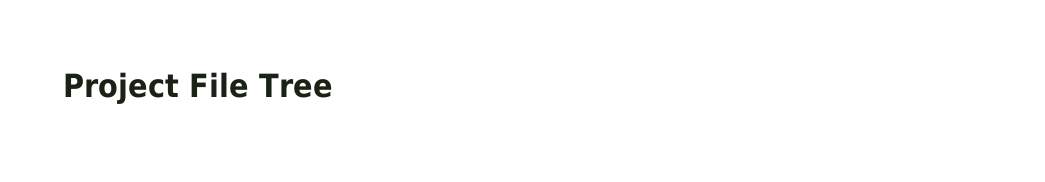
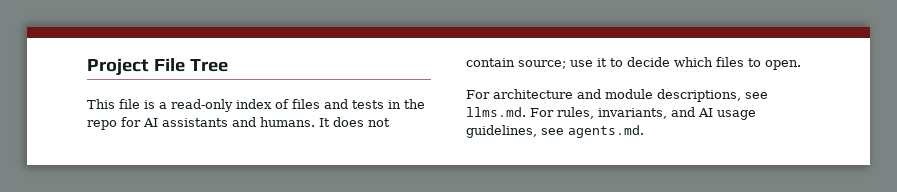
(333, 85) none -> [87,99,425,112] [87,117,390,130] [466,57,801,70] [466,89,768,102] [466,107,756,120] [466,125,644,138] // This file is a read-only index of files and tests in the repo for AI assistants and humans. It does not contain source; use it to decide which files to open. // For architecture and module descriptions, see llms.md. For rules, invariants, and AI usage guidelines, see agents.md.

